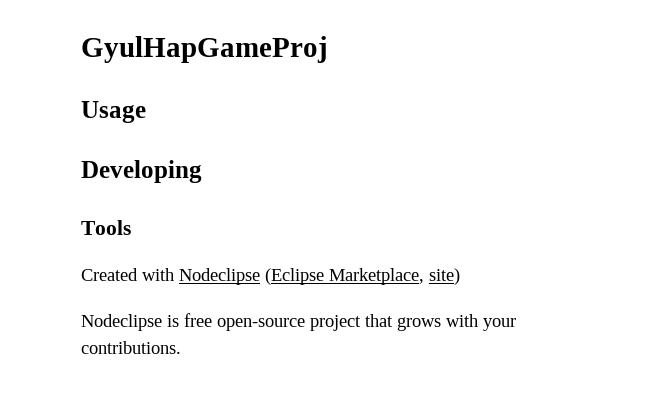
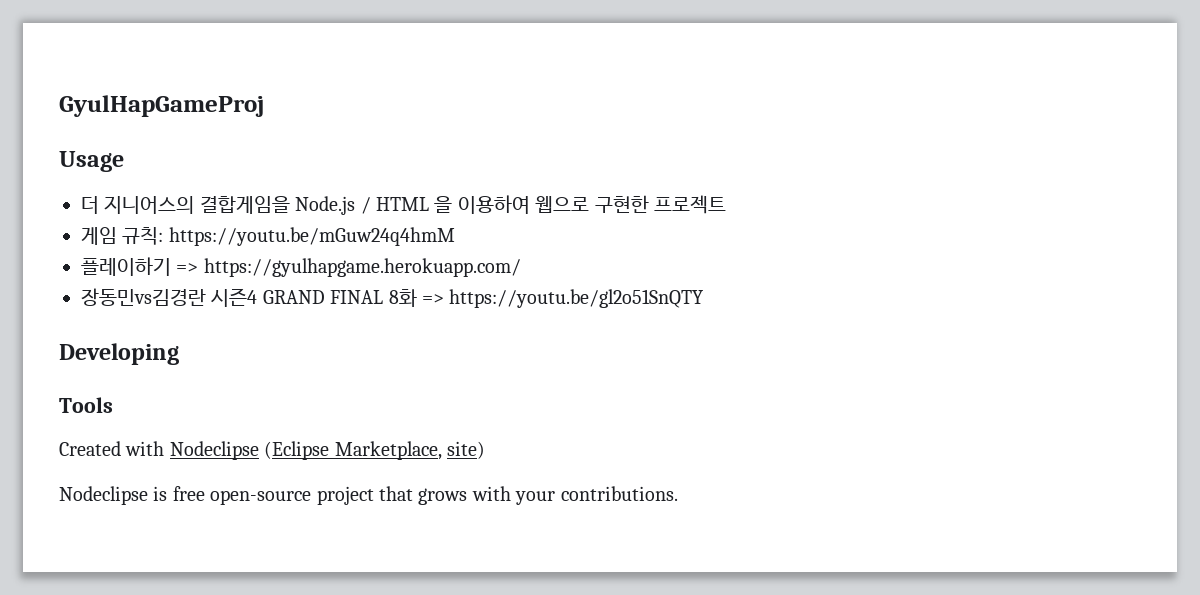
(146, 112) none -> [81,195,726,215] [81,227,455,246] [81,257,521,277] [81,288,705,308] // 더 지니어스의 결합게임을 Node.js / HTML 을 이용하여 웹으로 구현한 프로젝트 // 게임 규칙: https://youtu.be/mGuw24q4hmM // 플레이하기 => https://gyulhapgame.herokuapp.com/ // 장동민vs김경란 시즌4 GRAND FINAL 8화 => https://youtu.be/gl2o51SnQTY

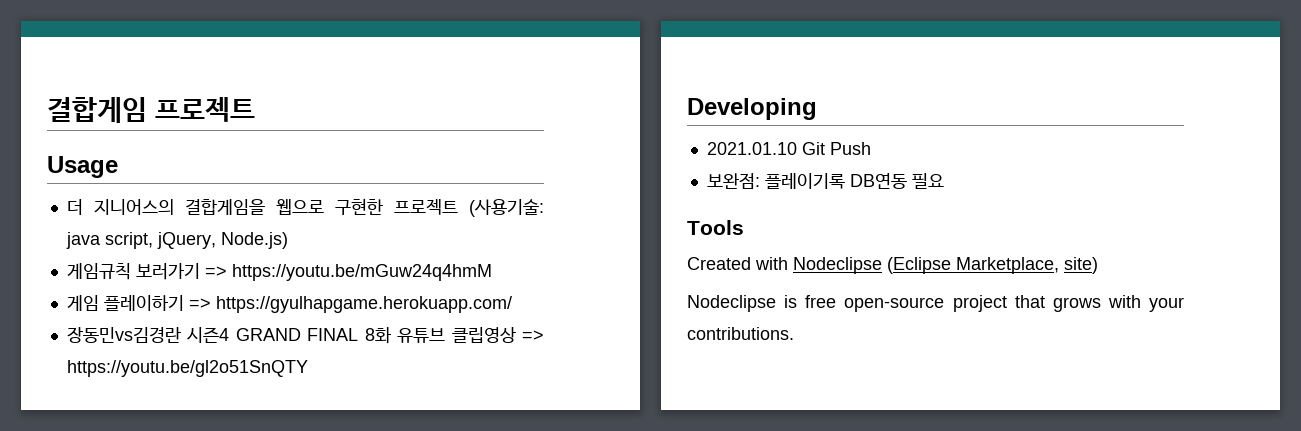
[59,95,264,117] GyulHapGameProj -> [47,97,255,123] 결합게임 프로젝트
[295,195,726,215] Node.js / HTML 을 이용하여 웹으로 구현한 프로젝트 -> [275,198,544,217] [65,232,288,249] [66,263,492,281] 웹으로 구현한 프로젝트 (사용기술: java script, jQuery, Node.js) // 게임규칙 보러가기 => https://youtu.be/mGuw24q4hmM
[122,227,455,246] 규칙: https://youtu.be/mGuw24q4hmM // -> (99, 303) none
(417, 298) none -> [397,327,516,343] 유튜브 클립영상
(179, 354) none -> [706,142,871,155] [706,173,944,189] // 2021.01.10 Git Push // 보완점: 플레이기록 DB연동 필요

